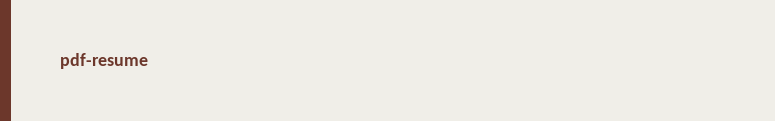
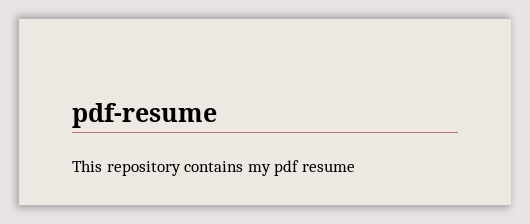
(148, 61) none -> [72,160,355,176] // This repository contains my pdf resume

